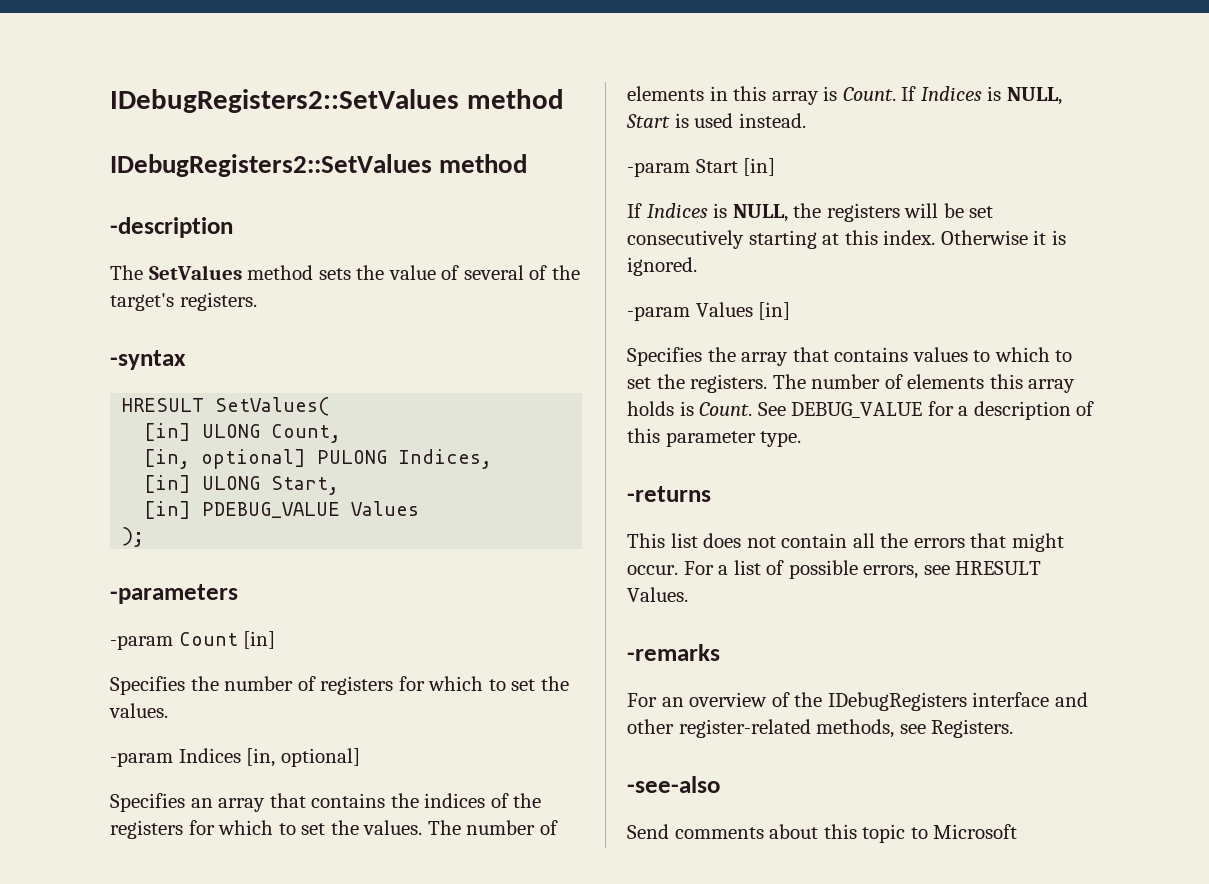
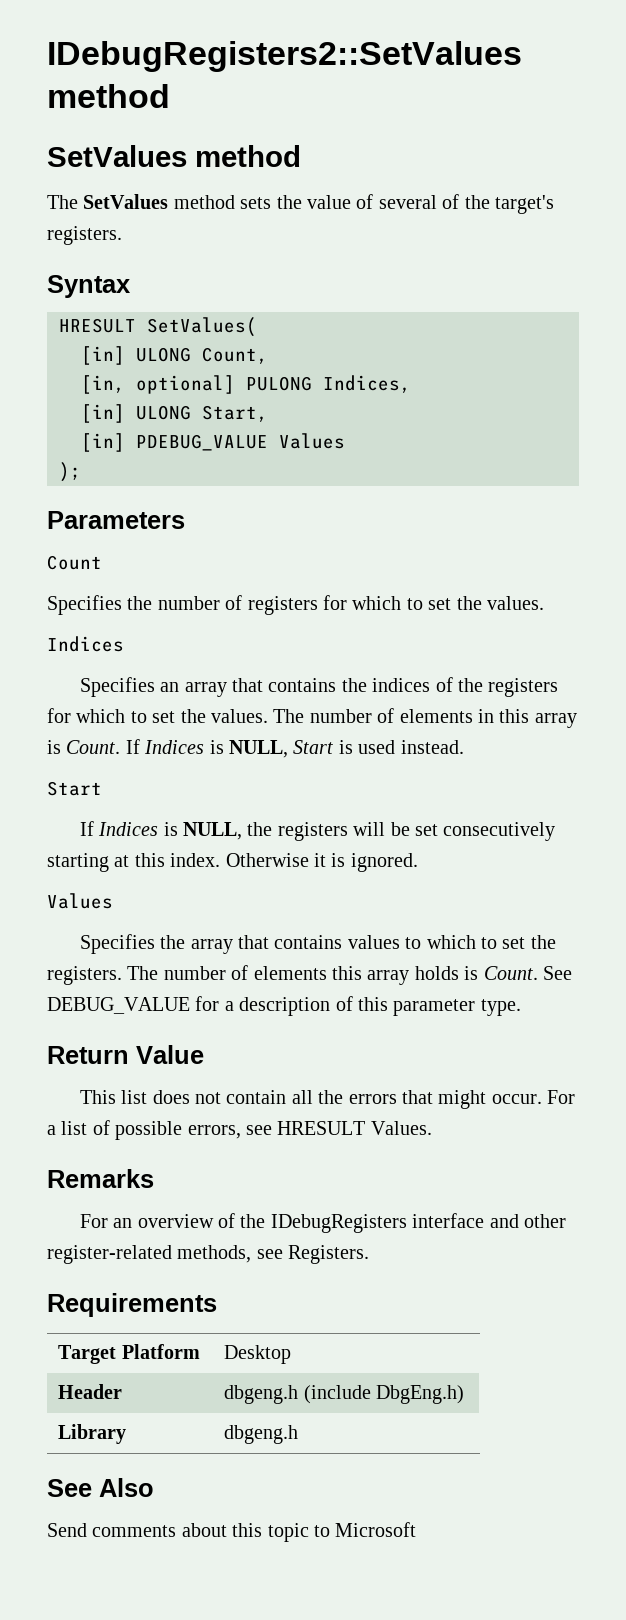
[110,89,564,113] [110,154,528,177] [110,217,233,238] IDebugRegisters2::SetValues method // IDebugRegisters2::SetValues method // -description -> [47,41,522,72] [47,84,170,108] [47,145,301,167] IDebugRegisters2::SetValues method // SetValues method
[110,350,186,370] -syntax -> [47,275,130,298] Syntax
[110,584,238,604] [110,635,173,650] -parameters // -param -> [47,511,185,529] Parameters //
[243,631,276,649] [in] -> (102, 562) none
[110,748,360,767] -param Indices [in, optional] -> [47,636,124,652] Indices
[627,158,776,177] -param Start [in] -> [47,781,102,796] Start
[627,302,791,321] -param Values [in] -> [47,893,113,909] Values
[627,486,711,502] -returns -> [47,1045,204,1064] Return Value
[627,644,720,661] -remarks -> [47,1169,154,1188] Remarks
[627,776,720,793] -see-also -> [47,1293,217,1317] [58,1344,200,1364] [224,1345,292,1364] [58,1384,123,1399] [224,1385,464,1404] [58,1424,127,1444] [224,1425,299,1444] [47,1478,154,1497] Requirements // Target Platform | Desktop // Header | dbgeng.h (include DbgEng.h) // Library | dbgeng.h // See Also

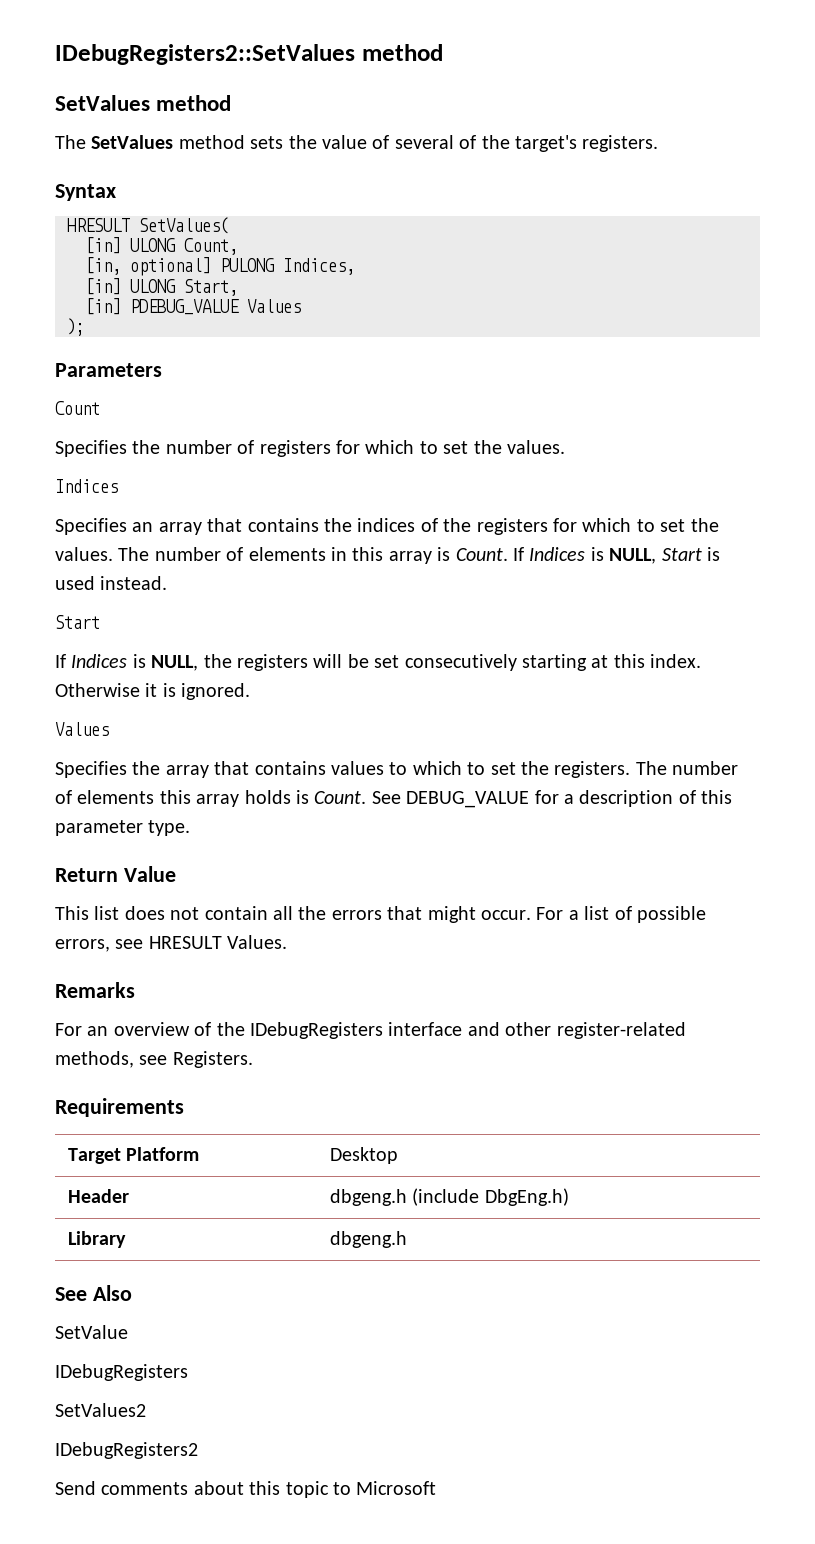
(154, 1487) none -> [55,1325,128,1339] [55,1364,188,1381] [55,1403,146,1417] [55,1442,198,1459] // SetValue // IDebugRegisters // SetValues2 // IDebugRegisters2

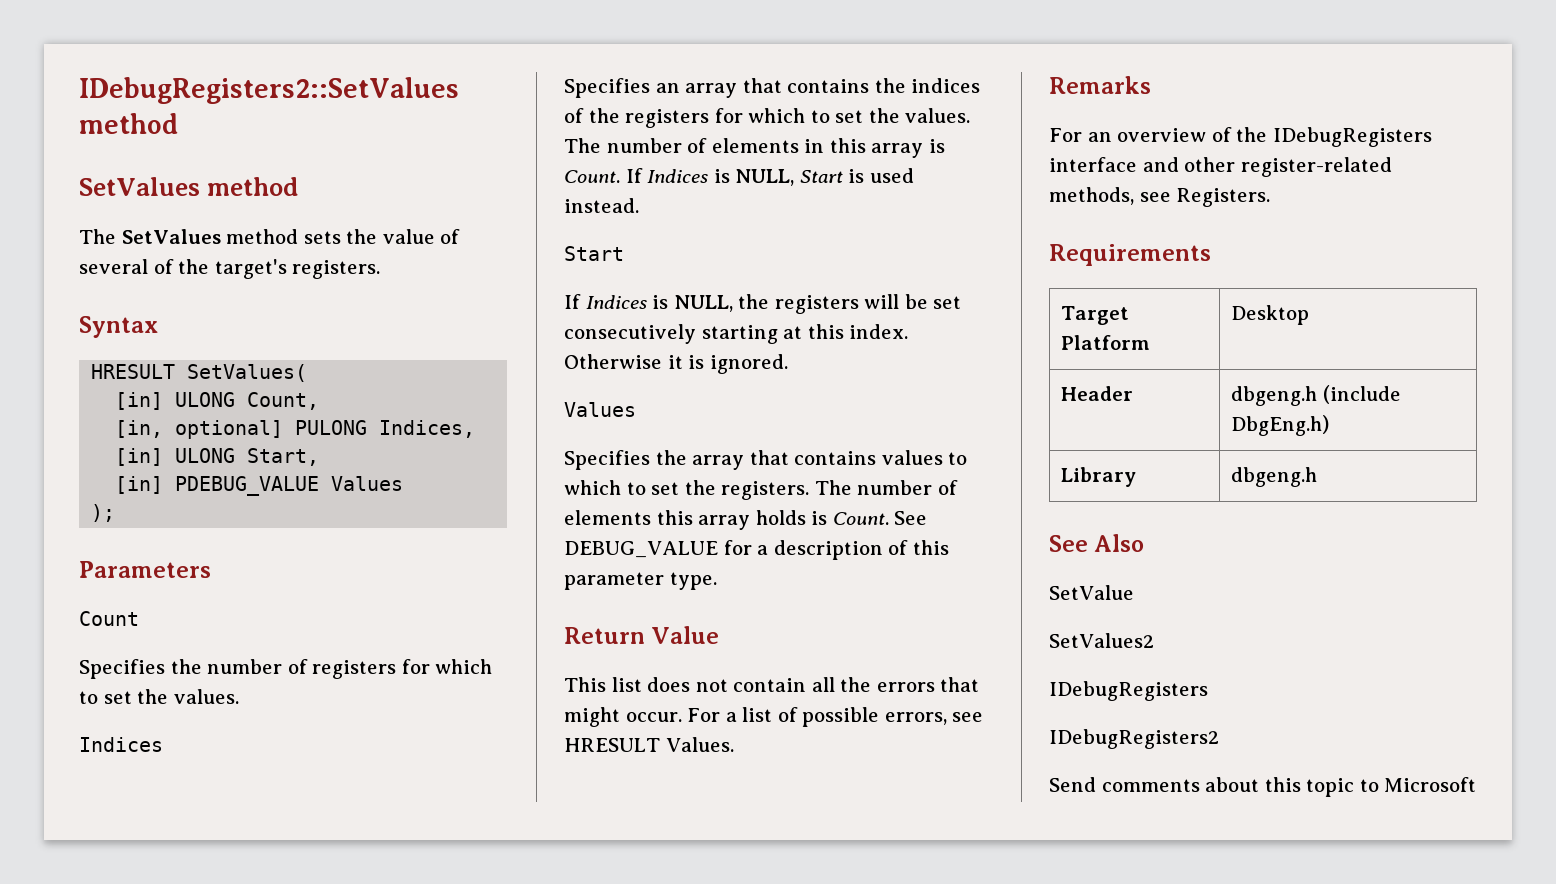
[55,1364,188,1381] [55,1403,146,1417] // IDebugRegisters // SetValues2 -> [1049,633,1154,648] [1049,681,1208,701] // SetValues2 // IDebugRegisters

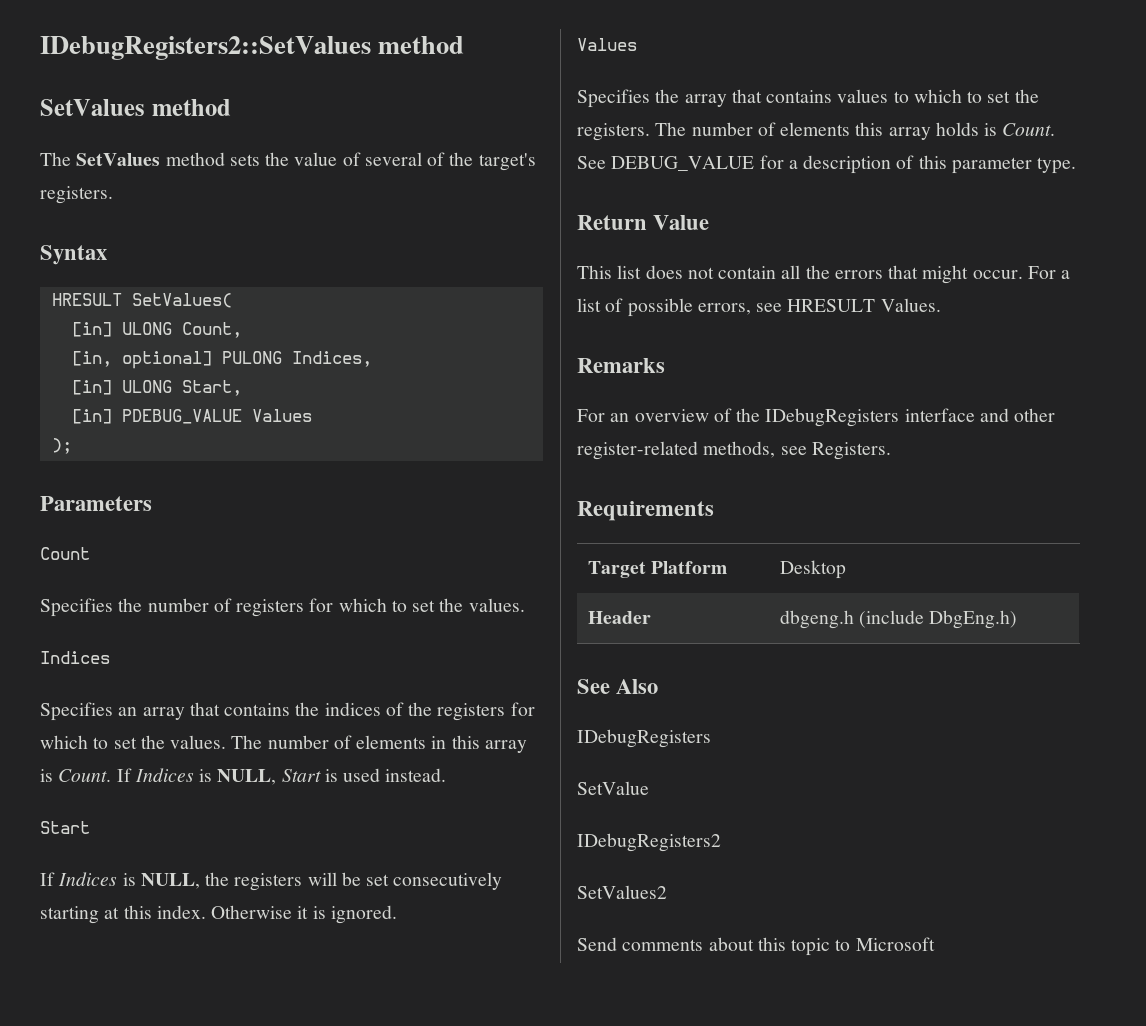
[1061,467,1137,487] [1231,467,1318,487] // Library | dbgeng.h -> (1018, 619) none
(1145, 543) none -> [577,729,711,748] // IDebugRegisters
(1134, 592) none -> [577,833,721,852] // IDebugRegisters2
[1049,681,1208,701] [1049,729,1219,749] // IDebugRegisters // IDebugRegisters2 -> (667, 892) none

